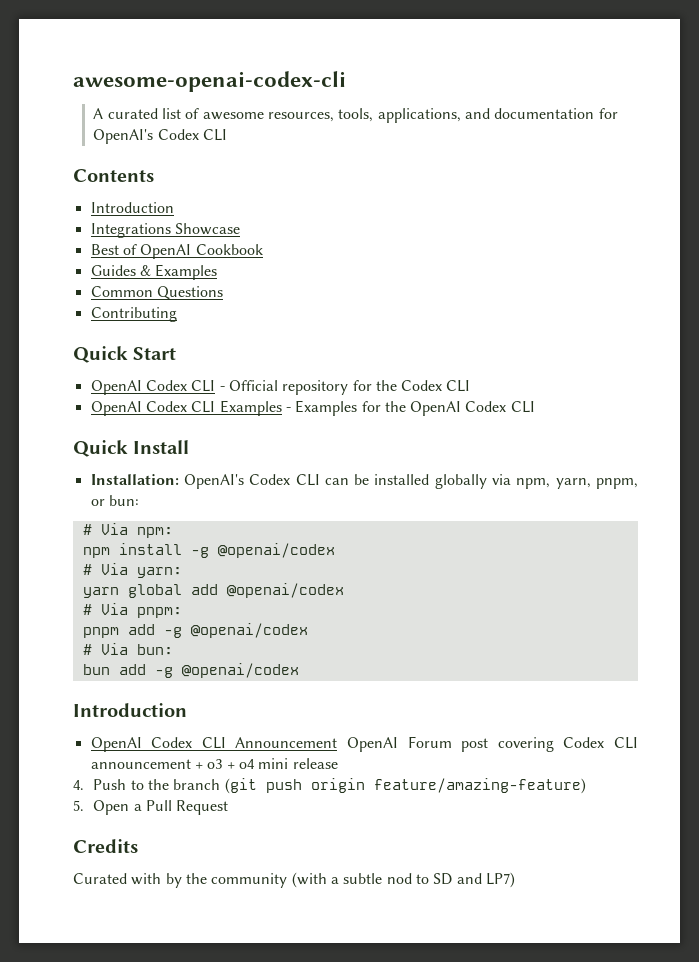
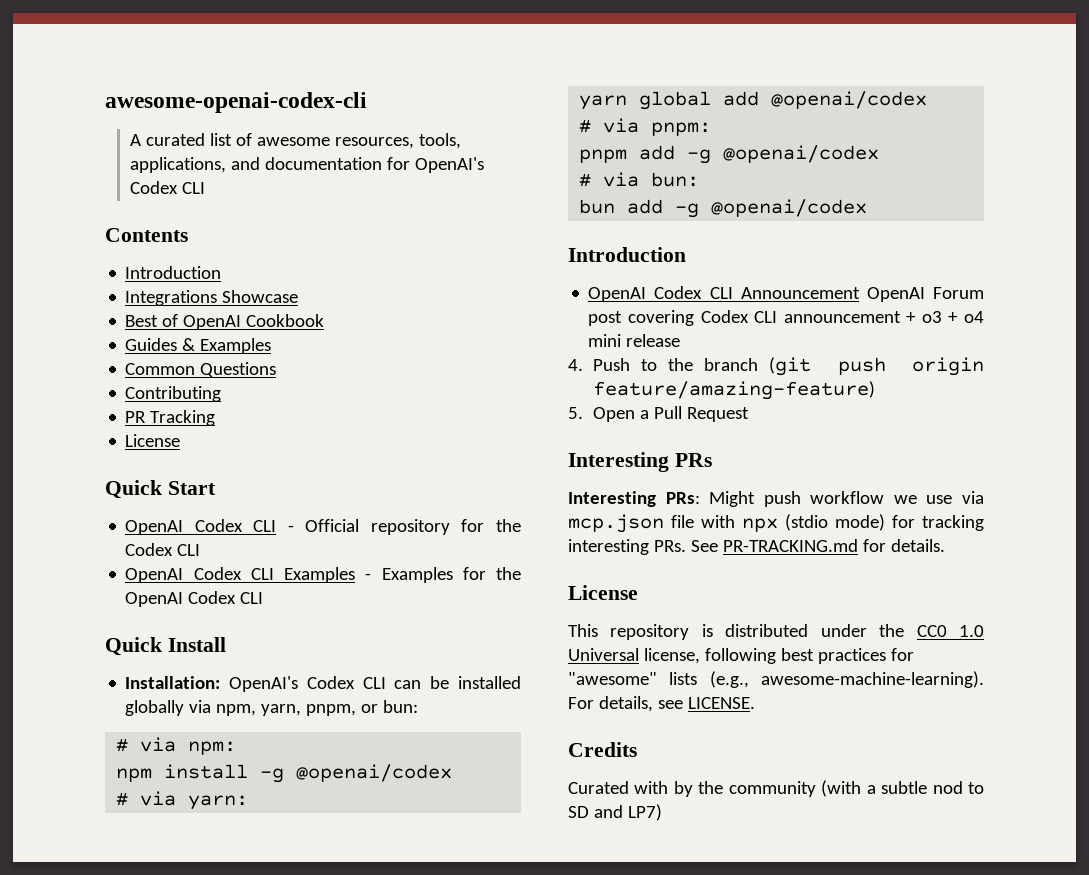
(177, 314) none -> [125,410,216,426] [125,434,181,447] // PR Tracking // License
[100,523,128,535] Via -> [140,737,177,752] via
[100,563,128,575] Via -> [140,791,177,806] via
[100,603,128,615] Via -> [603,118,640,133] via
[100,643,128,655] Via -> [603,172,640,187] via
(229, 807) none -> [568,452,712,472] [568,491,984,507] [568,514,984,533] [568,539,945,555] [568,585,638,600] [568,624,984,640] [568,648,914,664] [568,671,984,688] [568,696,755,712] // Interesting PRs // Interesting PRs: Might push workflow we use via mcp.json file with npx (stdio mode) for tracking interesting PRs. See PR-TRACKING.md for details. // License // This repository is distributed under the CC0 1.0 Universal license, following best practices for "awesome" lists (e.g., awesome-machine-learning). For details, see LICENSE.

